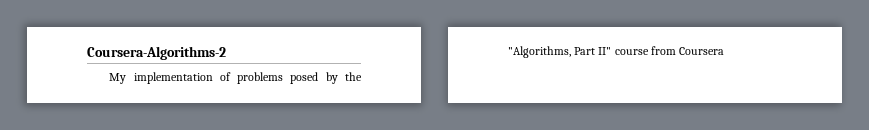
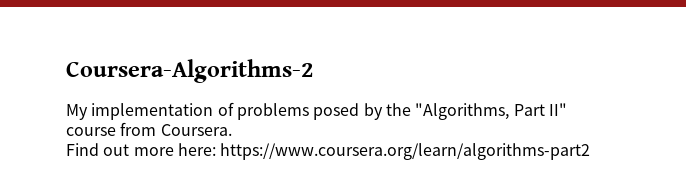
[679,47,725,55] Coursera -> [160,124,232,136] [66,143,591,160] Coursera. // Find out more here: https://www.coursera.org/learn/algorithms-part2

